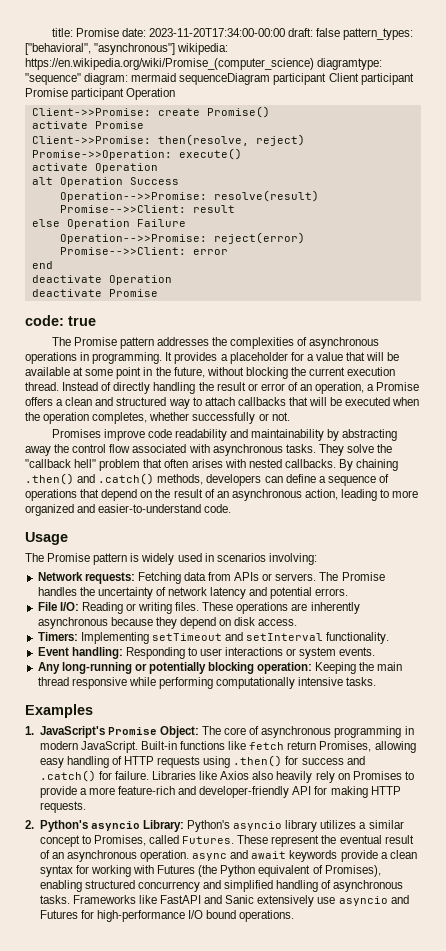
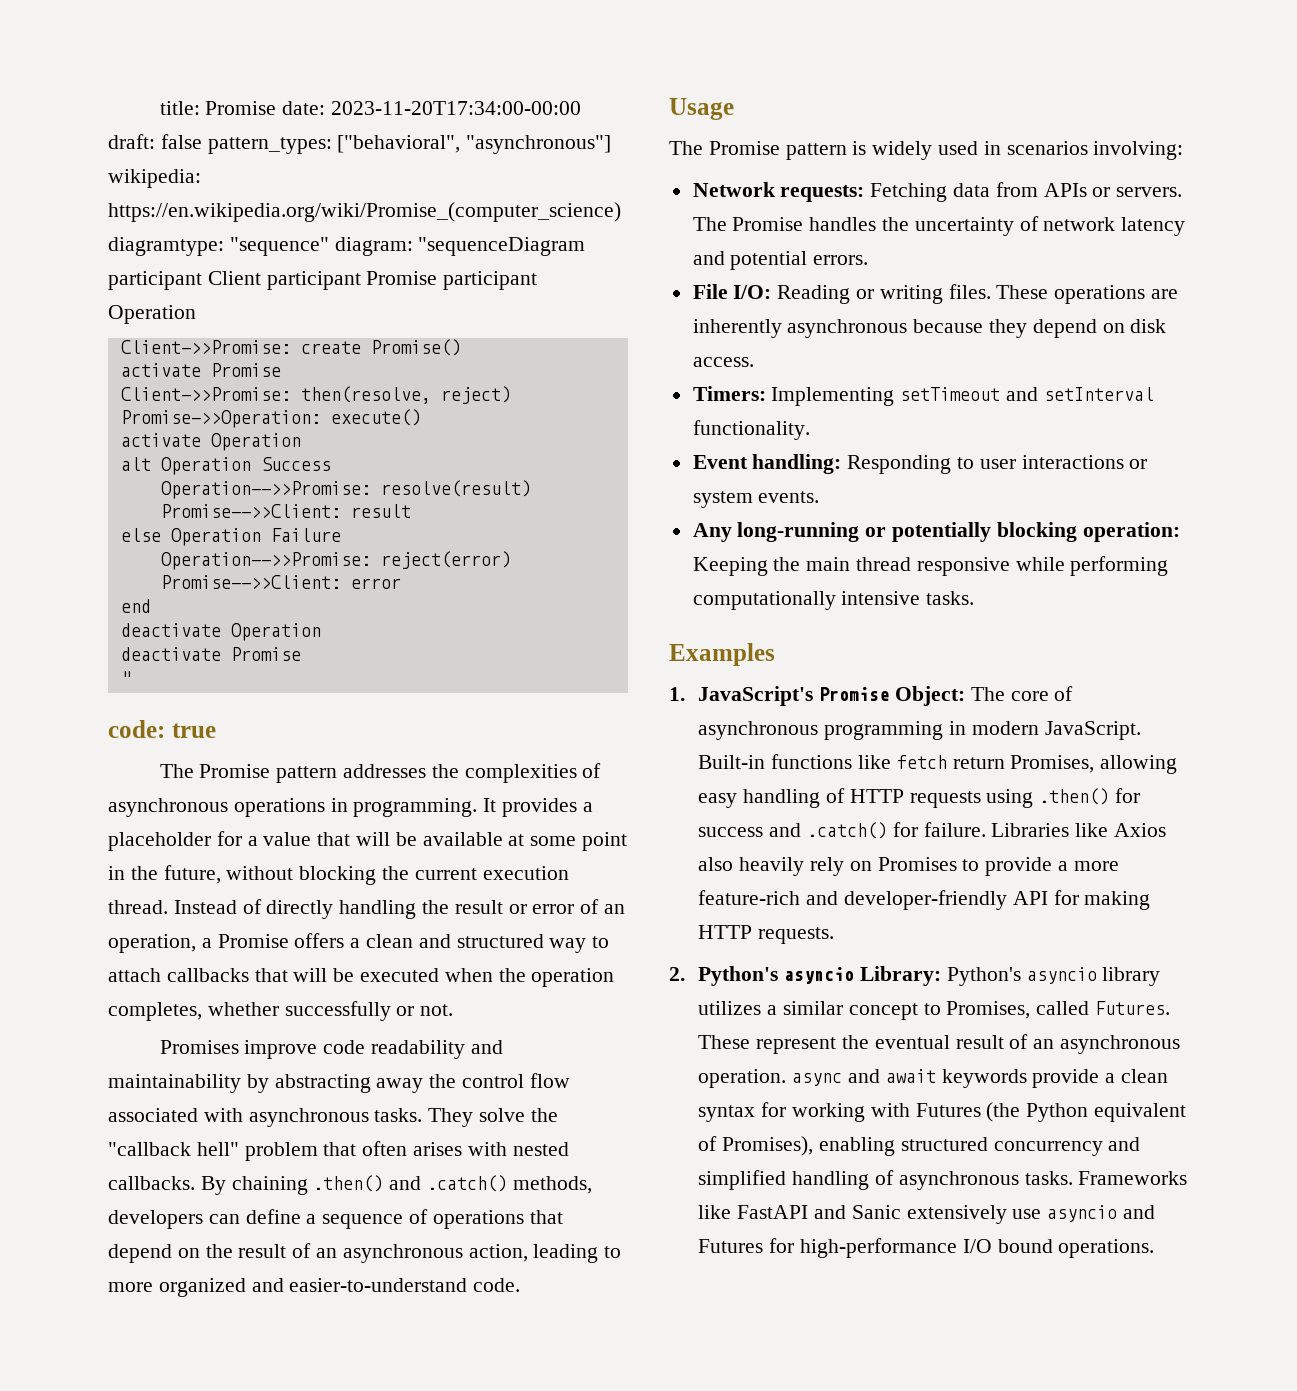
[131,73,271,85] mermaid sequenceDiagram -> [418,237,586,256] "sequenceDiagram
(158, 293) none -> [120,671,131,685] // "

